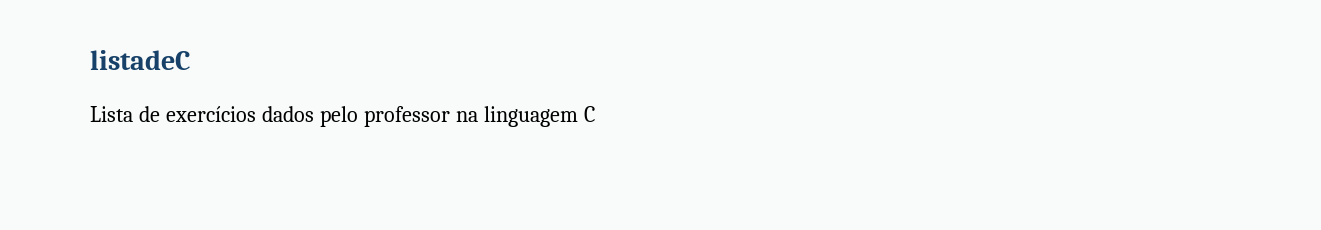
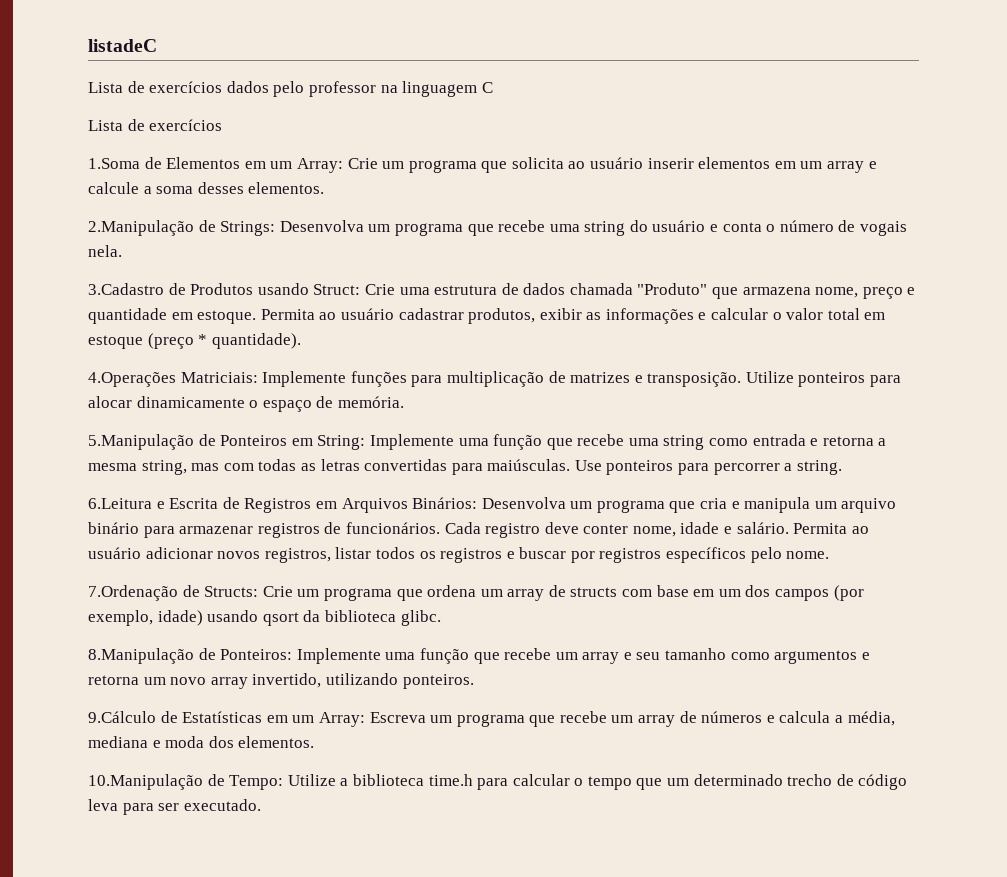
(595, 114) none -> [88,119,223,131] [88,157,877,173] [88,182,325,194] [88,220,908,236] [88,245,122,257] [88,283,916,299] [88,308,886,324] [88,333,301,349] [88,371,902,387] [88,396,404,412] [88,434,887,450] [88,459,842,475] [88,497,897,513] [88,522,869,538] [88,547,830,563] [88,585,864,601] [88,610,441,626] [88,648,870,664] [88,673,474,689] [88,711,895,727] [88,736,315,748] [88,774,908,790] [88,799,261,815] // Lista de exercícios // 1.Soma de Elementos em um Array: Crie um programa que solicita ao usuário inserir elementos em um array e calcule a soma desses elementos. // 2.Manipulação de Strings: Desenvolva um programa que recebe uma string do usuário e conta o número de vogais nela. // 3.Cadastro de Produtos usando Struct: Crie uma estrutura de dados chamada "Produto" que armazena nome, preço e quantidade em estoque. Permita ao usuário cadastrar produtos, exibir as informações e calcular o valor total em estoque (preço * quantidade). // 4.Operações Matriciais: Implemente funções para multiplicação de matrizes e transposição. Utilize ponteiros para alocar dinamicamente o espaço de memória. // 5.Manipulação de Ponteiros em String: Implemente uma função que recebe uma string como entrada e retorna a mesma string, mas com todas as letras convertidas para maiúsculas. Use ponteiros para percorrer a string. // 6.Leitura e Escrita de Registros em Arquivos Binários: Desenvolva um programa que cria e manipula um arquivo binário para armazenar registros de funcionários. Cada registro deve conter nome, idade e salário. Permita ao usuário adicionar novos registros, listar todos os registros e buscar por registros específicos pelo nome. // 7.Ordenação de Structs: Crie um programa que ordena um array de structs com base em um dos campos (por exemplo, idade) usando qsort da biblioteca glibc. // 8.Manipulação de Ponteiros: Implemente uma função que recebe um array e seu tamanho como argumentos e retorna um novo array invertido, utilizando ponteiros. // 9.Cálculo de Estatísticas em um Array: Escreva um programa que recebe um array de números e calcula a média, mediana e moda dos elementos. // 10.Manipulação de Tempo: Utilize a biblioteca time.h para calcular o tempo que um determinado trecho de código leva para ser executado.

